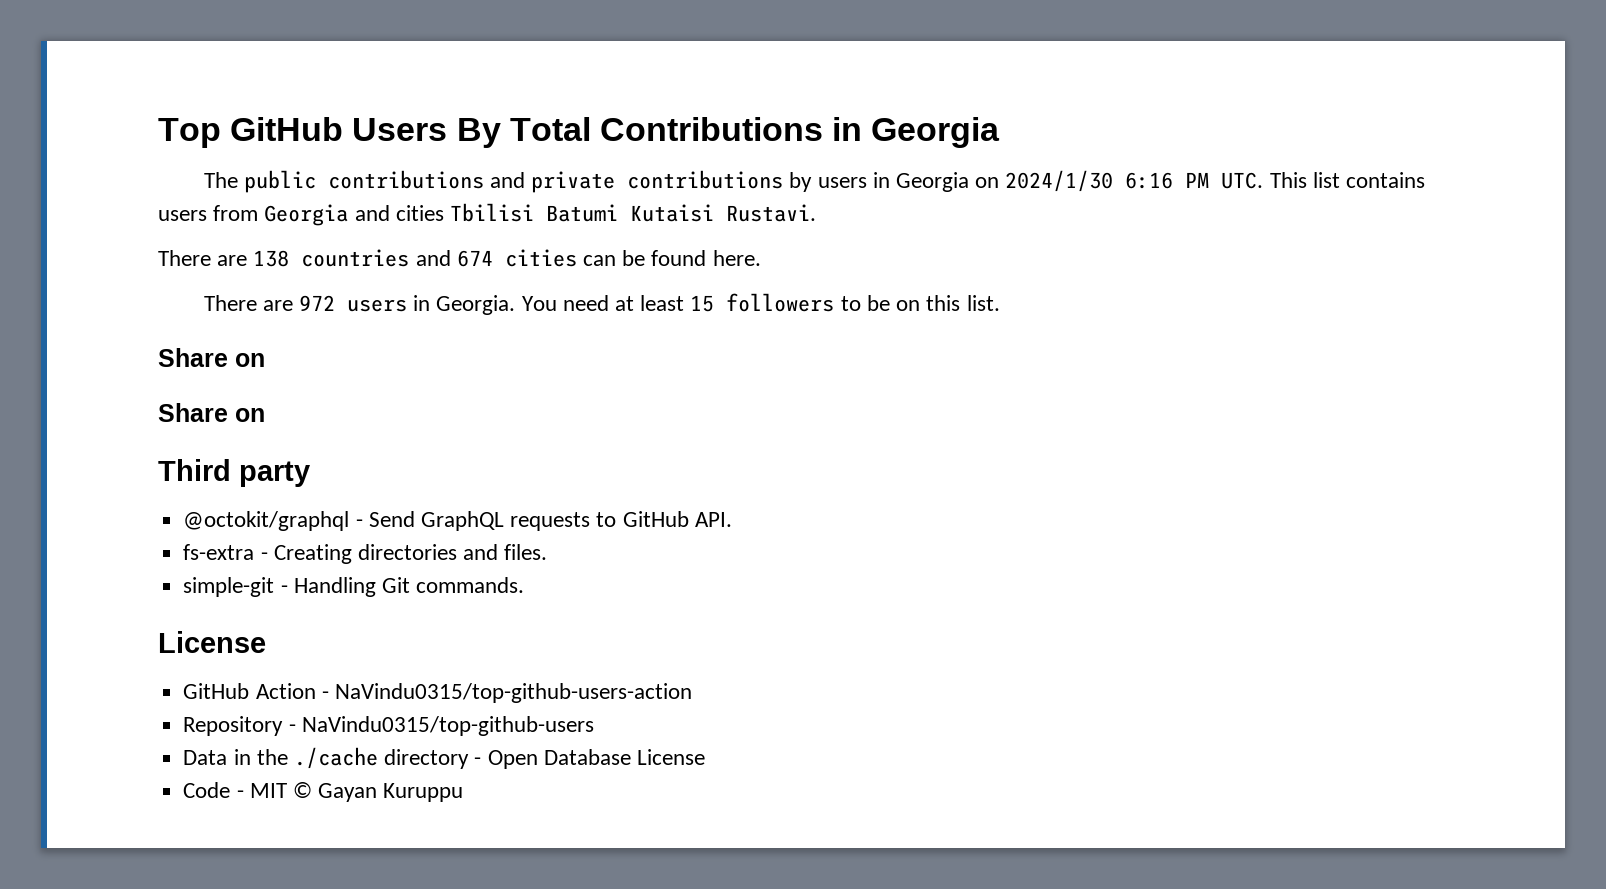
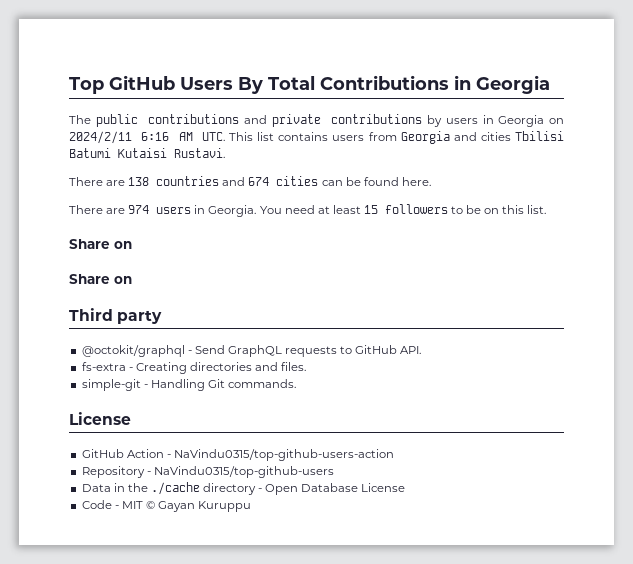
[1005,170,1210,192] 2024/1/30 6:16 PM -> [69,131,193,144] 2024/2/11 6:16 AM
[298,295,335,311] 972 -> [128,205,150,214] 974

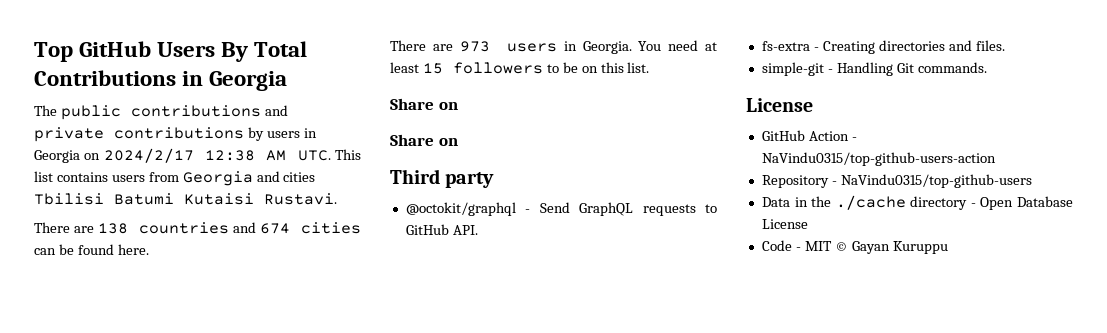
[69,131,170,144] 2024/2/11 6:16 -> [103,148,256,163] 2024/2/17 12:38
[128,205,150,214] 974 -> [459,41,490,52] 973

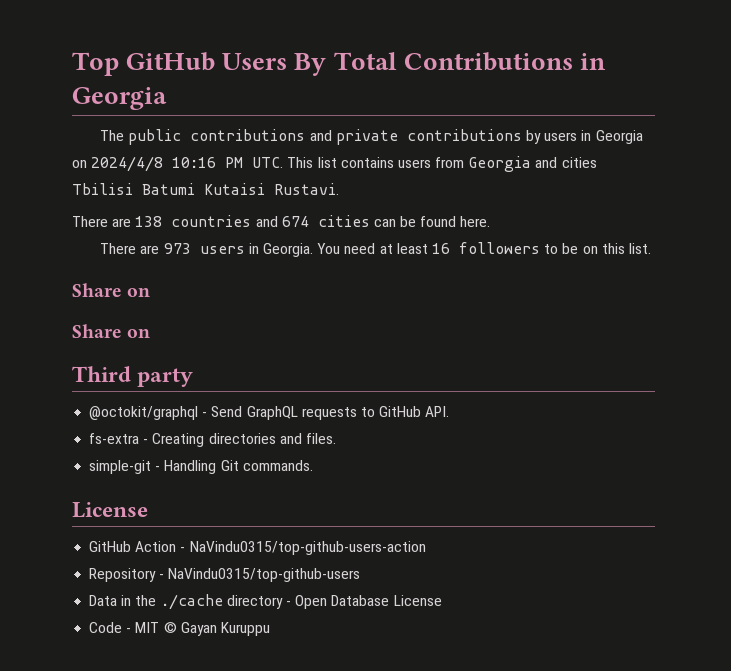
[103,148,287,163] 2024/2/17 12:38 AM -> [91,156,244,172] 2024/4/8 10:16 PM
[422,63,443,74] 15 -> [431,243,450,254] 16

